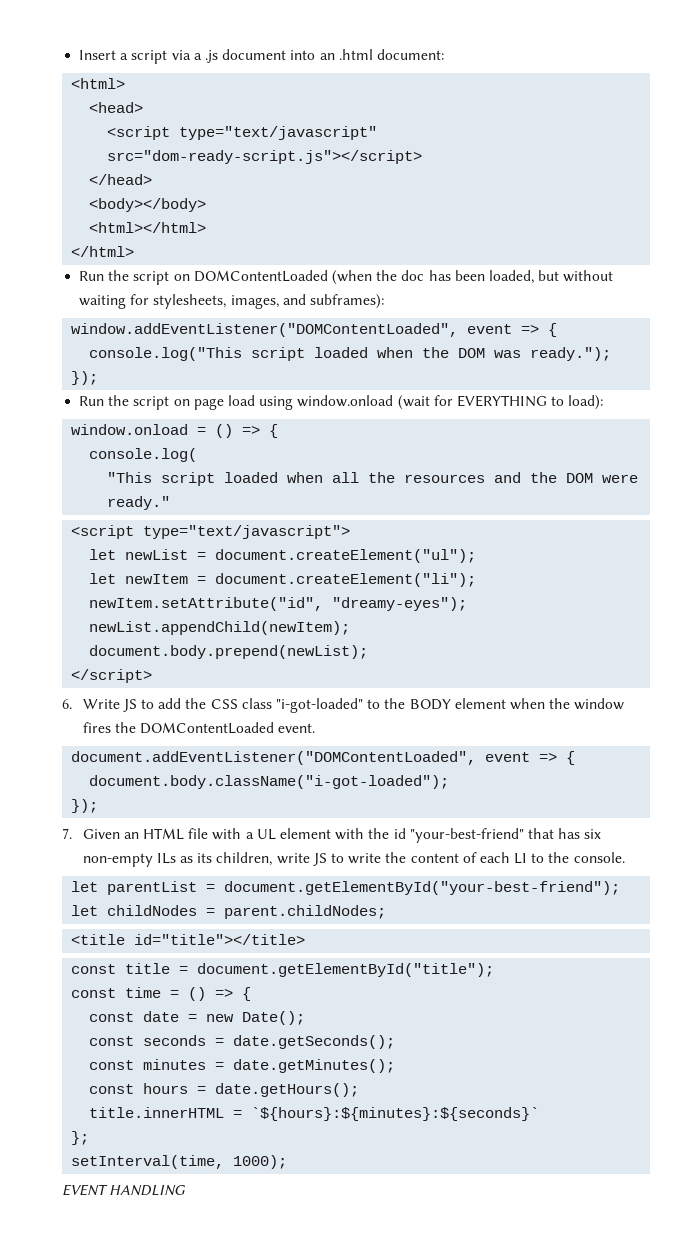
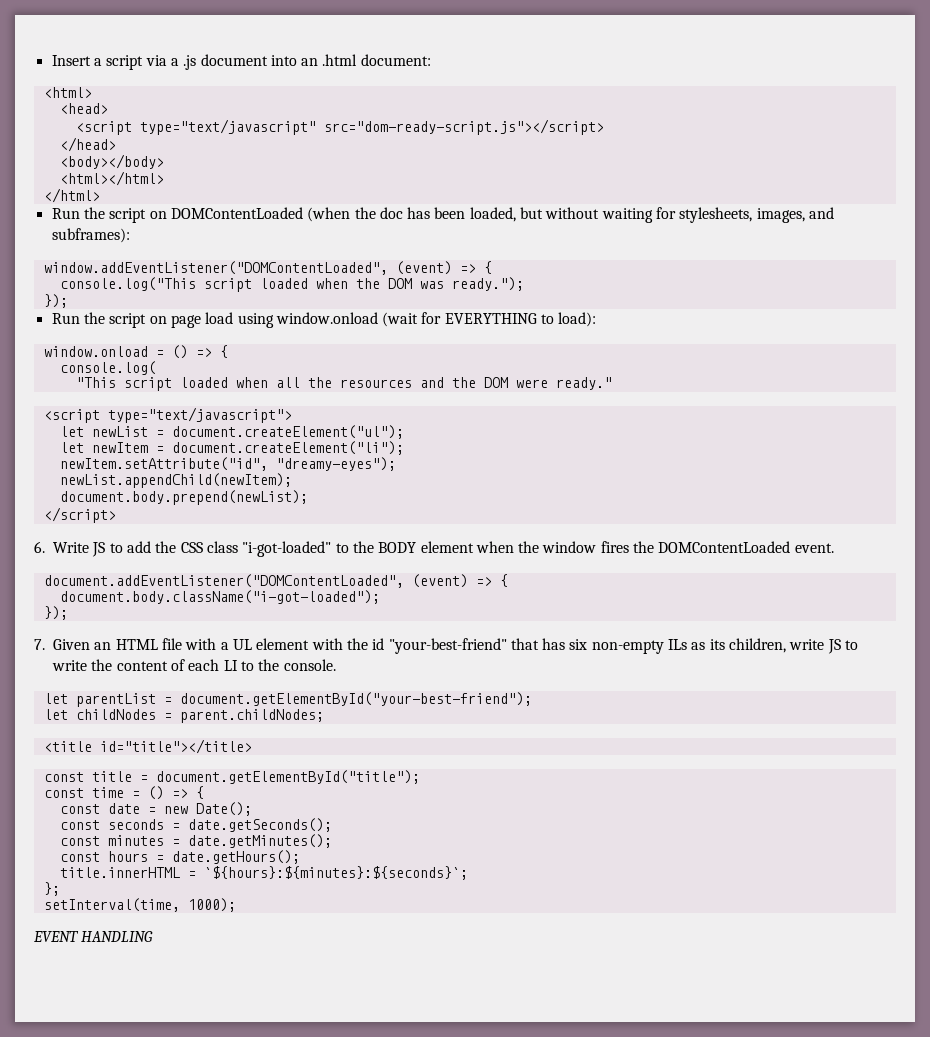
[467,324,513,334] event -> [395,261,452,275] (event)
[485,752,531,762] event -> [411,574,468,588] (event)
[251,1107,540,1121] `${hours}:${minutes}:${seconds}` -> [203,866,468,880] `${hours}:${minutes}:${seconds}`;

